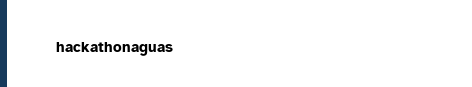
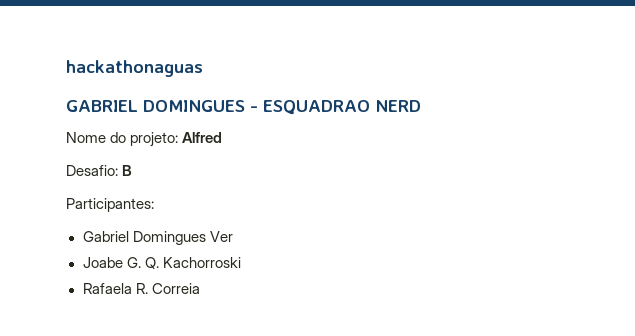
(173, 49) none -> [66,100,421,115] [66,132,223,147] [66,165,133,176] [66,198,154,212] [82,231,233,245] [82,257,241,269] [82,283,200,294] // GABRIEL DOMINGUES - ESQUADRAO NERD // Nome do projeto: Alfred // Desafio: B // Participantes: // Gabriel Domingues Ver // Joabe G. Q. Kachorroski // Rafaela R. Correia

